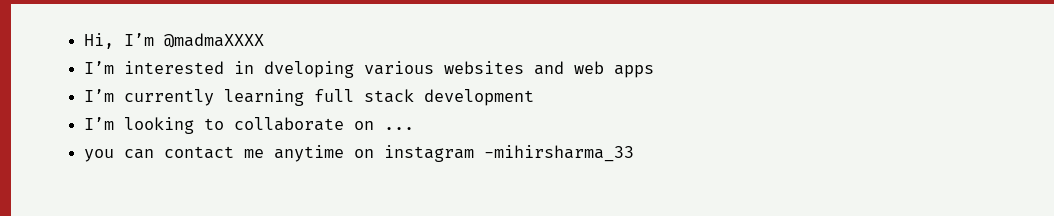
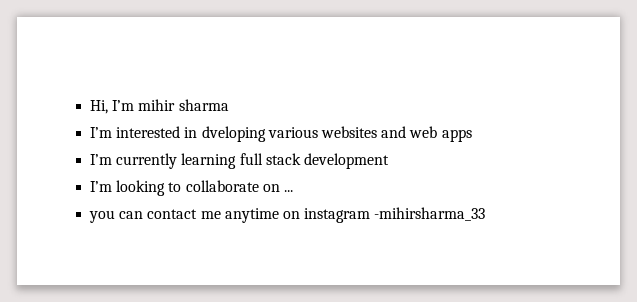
[164,33,265,48] @madmaXXXX -> [138,99,229,111] mihir sharma

